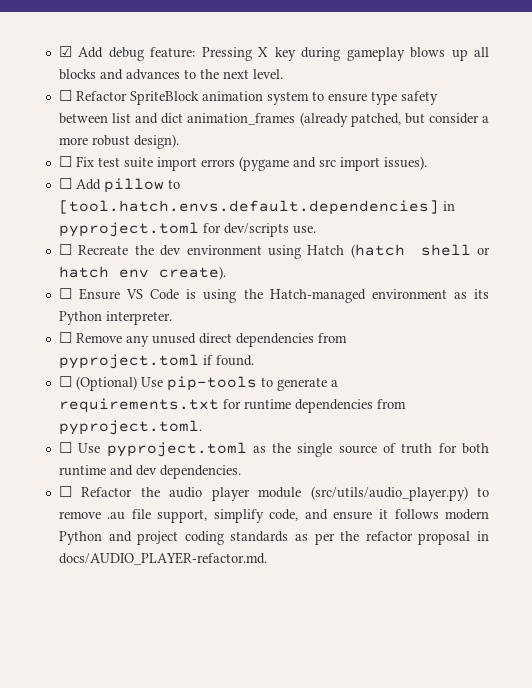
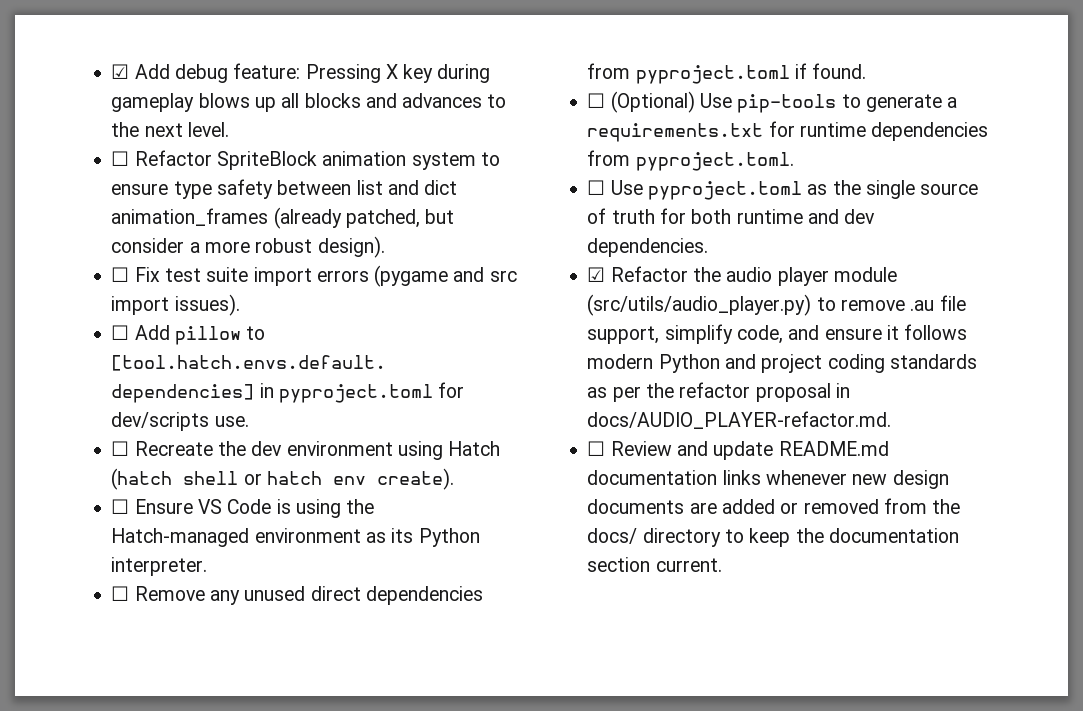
[58,486,72,497] ☐ -> [587,267,606,282] ☑
(267, 558) none -> [587,441,889,460] [587,470,949,489] [587,498,961,514] [587,528,959,547] [587,557,722,572] // ☐ Review and update README.md documentation links whenever new design documents are added or removed from the docs/ directory to keep the documentation section current.

